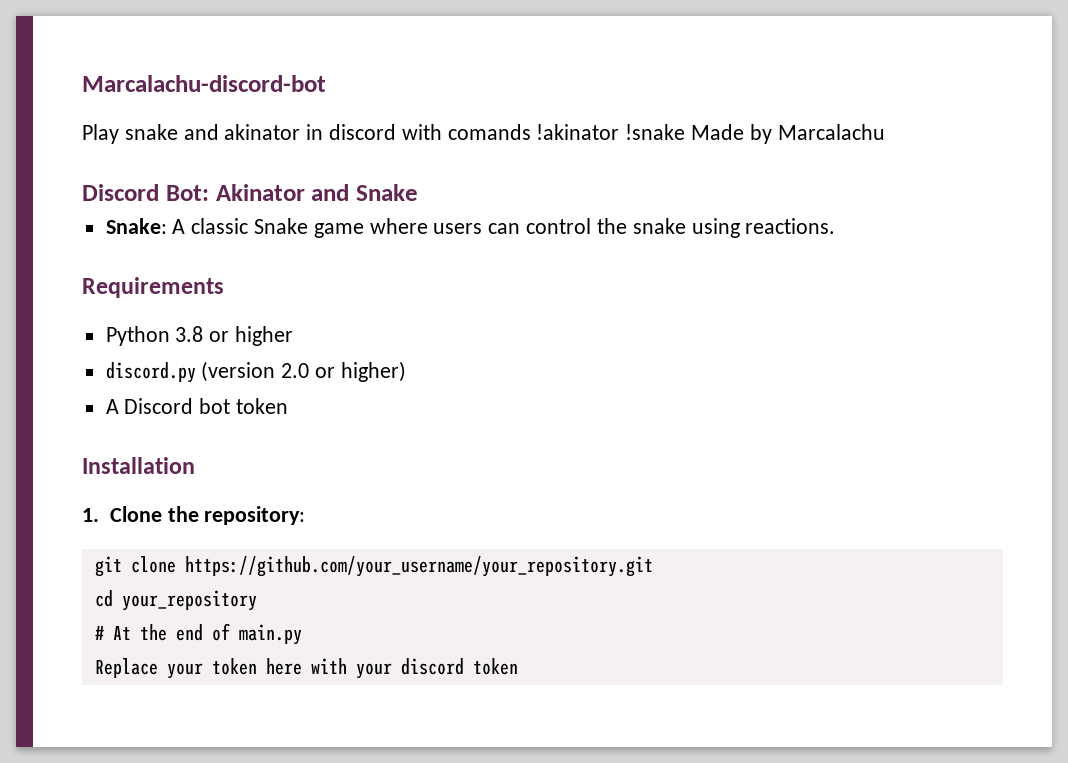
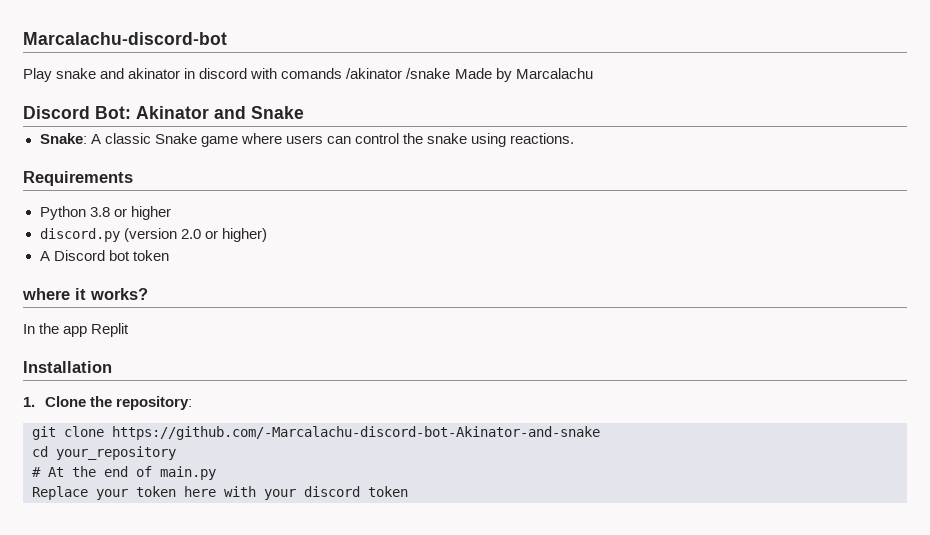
[536,124,686,140] !akinator !snake -> [346,68,451,79] /akinator /snake
(289, 406) none -> [22,288,148,300] [23,323,130,337] // where it works? // In the app Replit
[184,556,653,577] https://github.com/your_username/your_repository.git -> [112,426,600,440] https://github.com/-Marcalachu-discord-bot-Akinator-and-snake

